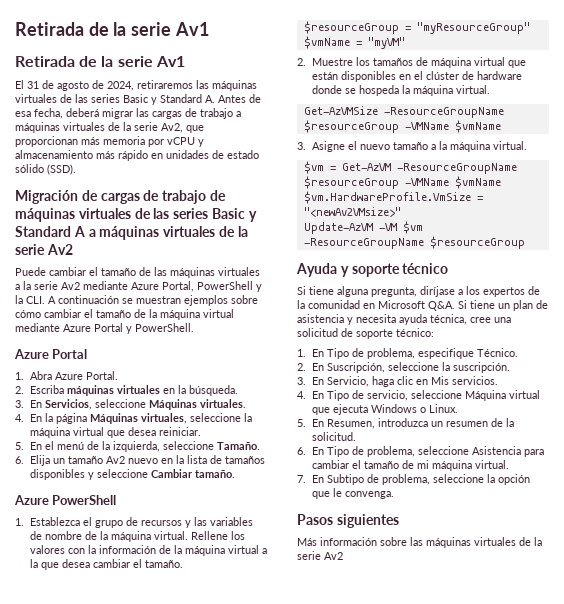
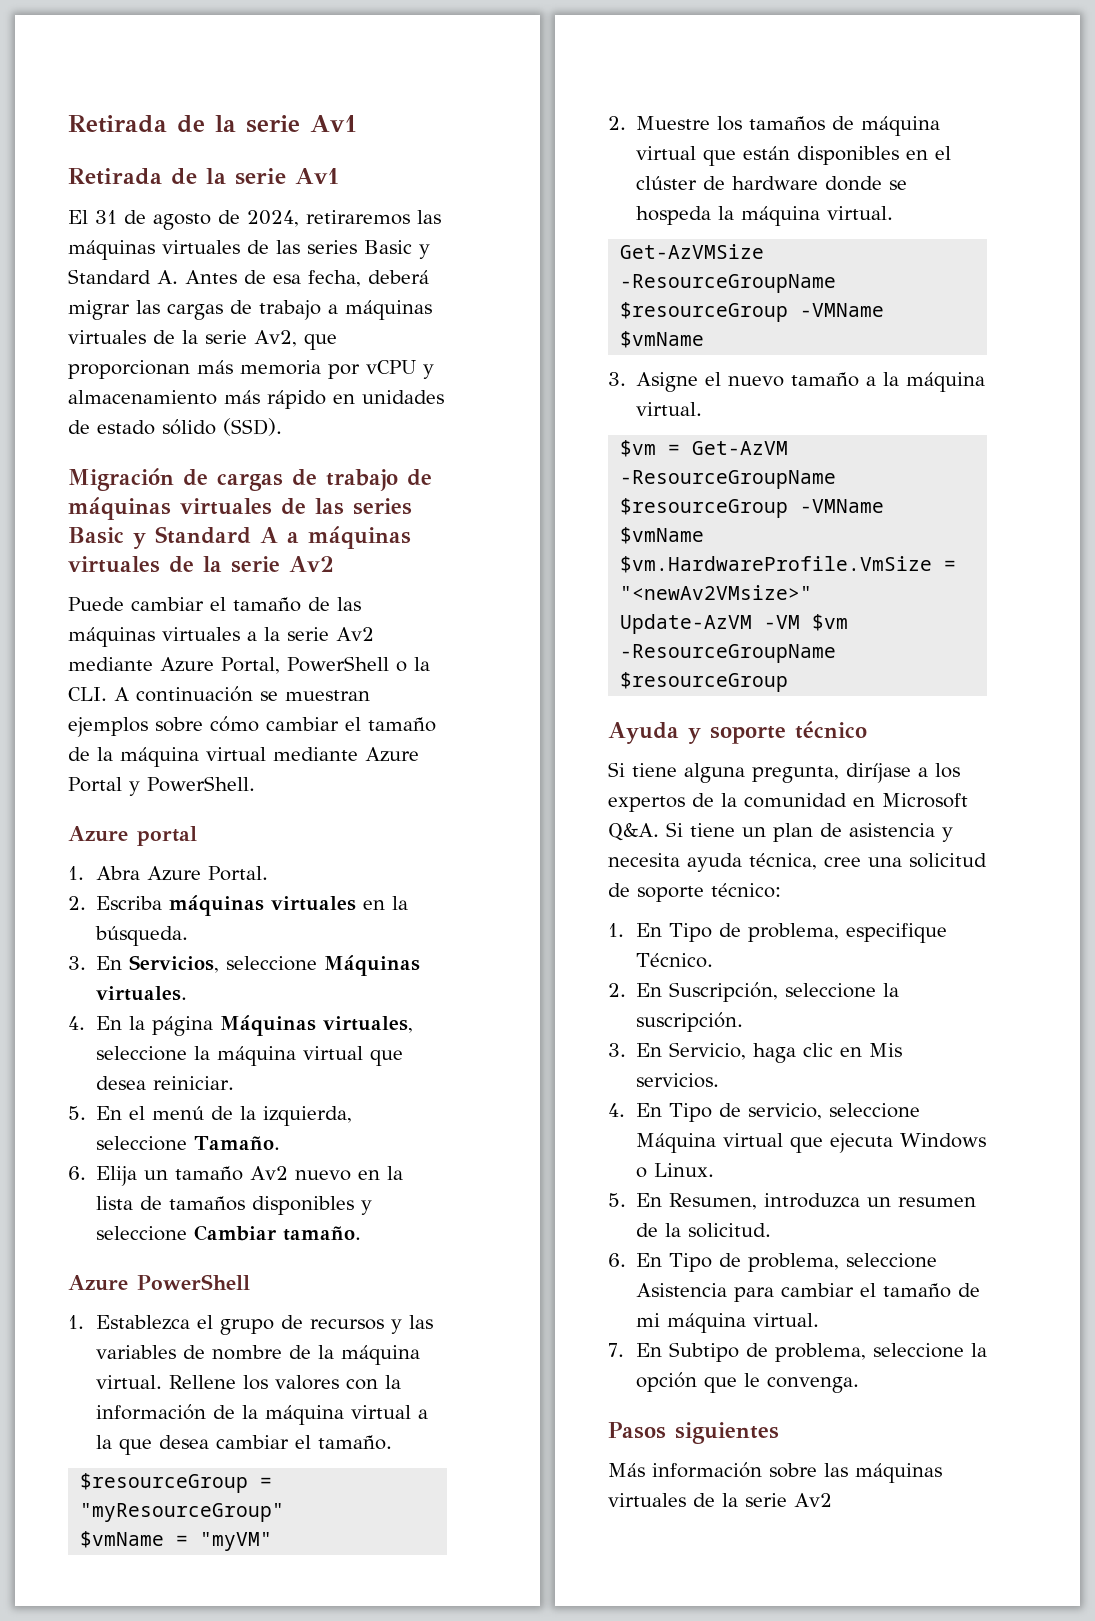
[256,284,262,292] y -> [395,661,407,672] o
[52,349,88,359] Portal -> [137,826,197,846] portal

